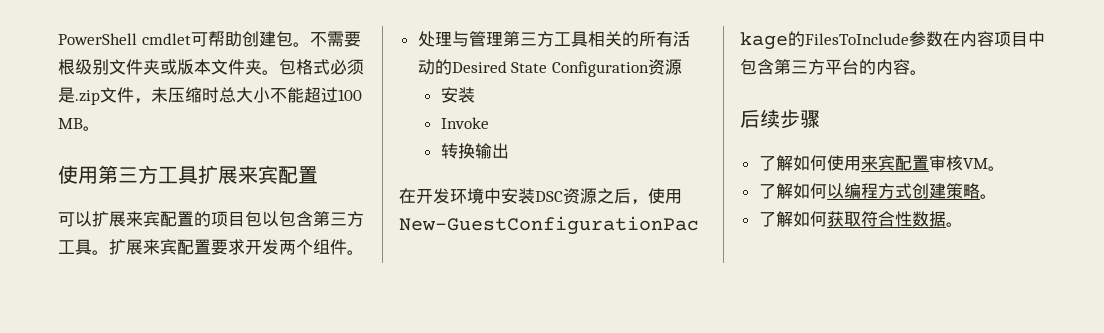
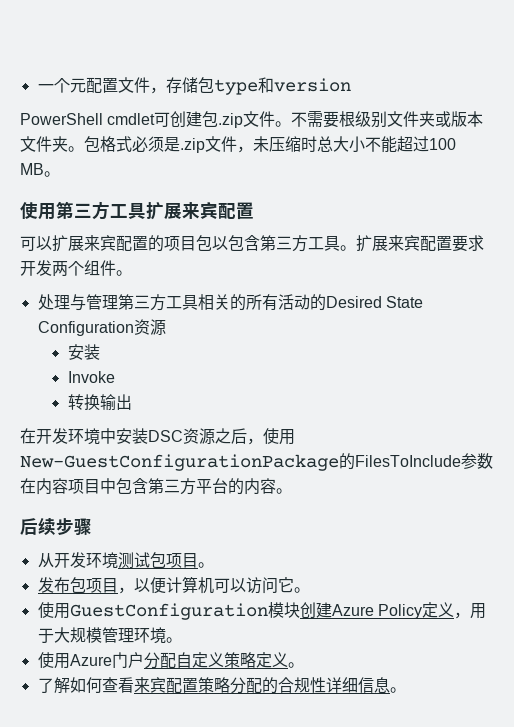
[58,31,293,47] PowerShell cmdlet可帮助创建包 -> [37,77,351,95] [20,111,276,128] 一个元配置文件，存储包type和version // PowerShell cmdlet可创建包.zip文件
[758,155,1005,171] [758,183,997,199] [758,211,946,227] 了解如何使用来宾配置审核VM。 // 了解如何以编程方式创建策略。 // 了解如何获取符合性数据 -> [37,552,214,569] [37,576,310,594] [37,602,486,620] [37,627,182,644] [37,652,304,669] [37,677,390,694] 从开发环境测试包项目。 // 发布包项目，以便计算机可以访问它。 // 使用GuestConfiguration模块创建Azure Policy定义，用于大规模管理环境。 // 使用Azure门户分配自定义策略定义。 // 了解如何查看来宾配置策略分配的合规性详细信息

